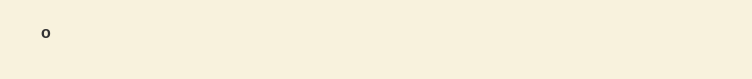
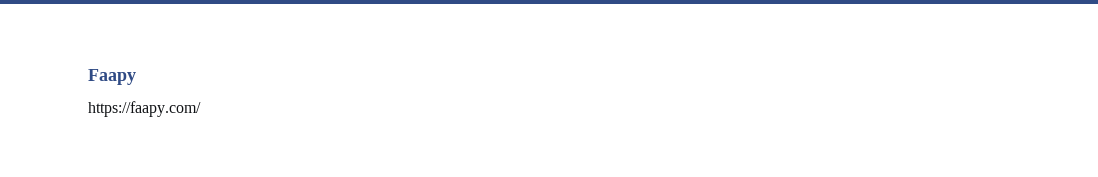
[41,29,51,38] o -> [88,69,136,85] [88,101,201,117] Faapy // https://faapy.com/

